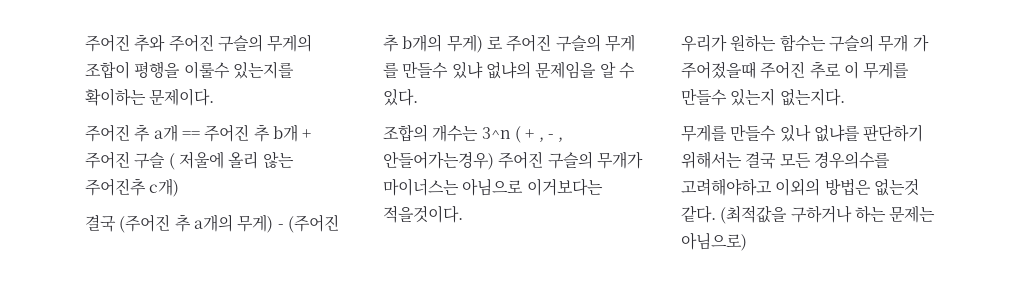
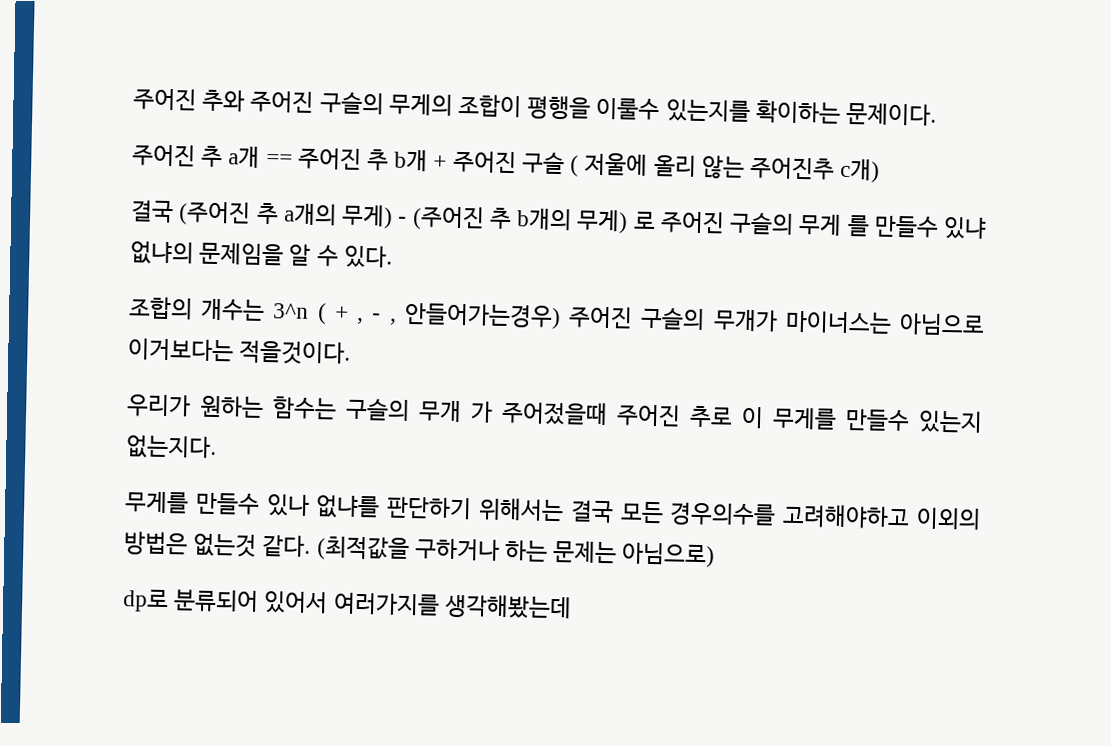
(747, 241) none -> [123,589,572,620] // dp로 분류되어 있어서 여러가지를 생각해봤는데

